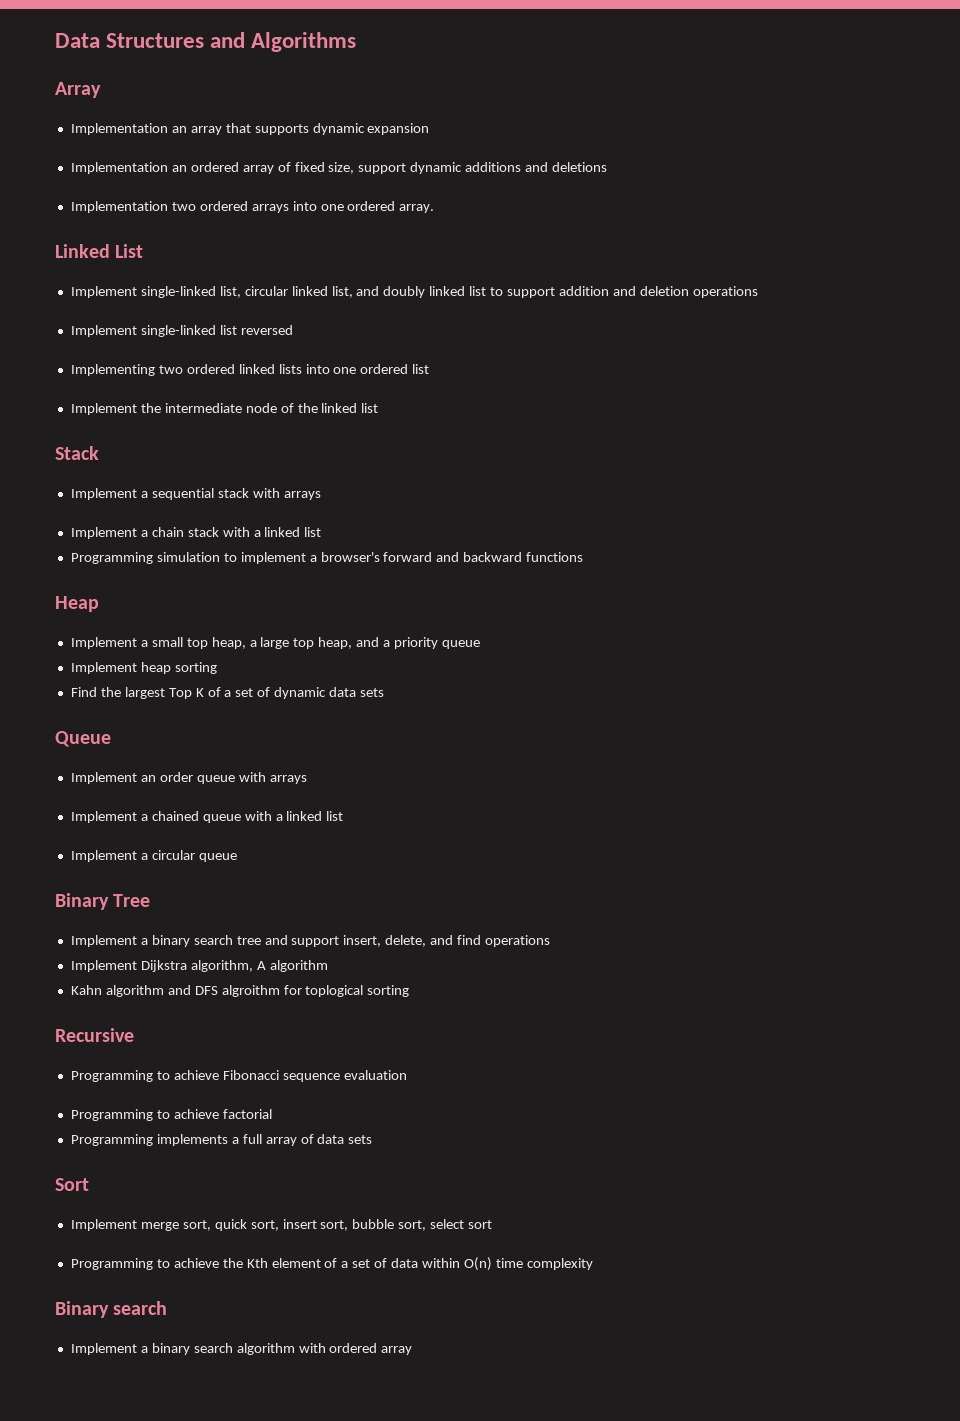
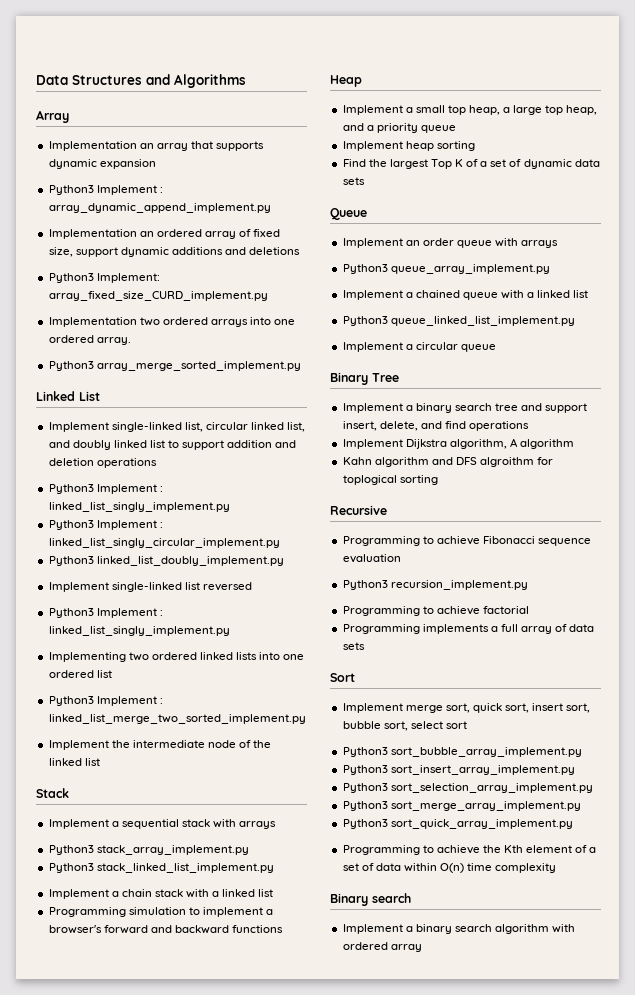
(430, 129) none -> [48,185,163,195] [48,203,271,213] // Python3 Implement : array_dynamic_append_implement.py
(608, 167) none -> [48,273,160,283] [48,291,268,301] // Python3 Implement: array_fixed_size_CURD_implement.py
(435, 208) none -> [48,361,301,371] // Python3 array_merge_sorted_implement.py
(758, 292) none -> [48,484,163,494] [48,502,230,512] [48,520,163,530] [48,538,280,548] [48,556,284,566] // Python3 Implement : linked_list_singly_implement.py // Python3 Implement : linked_list_singly_circular_implement.py // Python3 linked_list_doubly_implement.py
(293, 330) none -> [48,608,163,618] [48,626,230,636] // Python3 Implement : linked_list_singly_implement.py
(430, 369) none -> [48,696,163,706] [48,714,306,724] // Python3 Implement : linked_list_merge_two_sorted_implement.py
(321, 495) none -> [48,845,249,855] [48,863,274,873] // Python3 stack_array_implement.py // Python3 stack_linked_list_implement.py
(307, 779) none -> [342,264,550,274] // Python3 queue_array_implement.py
(344, 816) none -> [342,316,575,326] // Python3 queue_linked_list_implement.py
(407, 1075) none -> [342,580,528,590] // Python3 recursion_implement.py
(493, 1224) none -> [342,747,582,757] [342,765,575,775] [342,783,593,793] [342,801,581,811] [342,819,573,829] // Python3 sort_bubble_array_implement.py // Python3 sort_insert_array_implement.py // Python3 sort_selection_array_implement.py // Python3 sort_merge_array_implement.py // Python3 sort_quick_array_implement.py

